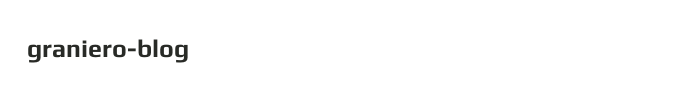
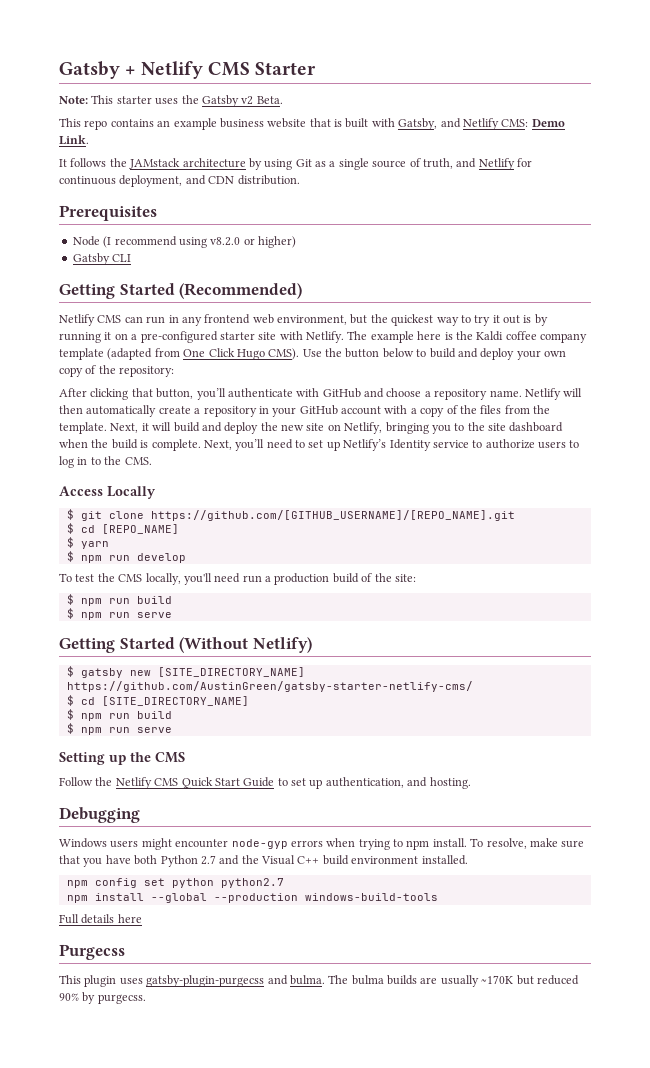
[27,39,189,63] graniero-blog -> [59,61,317,79] [59,95,283,107] [59,118,565,130] [59,135,89,145] [59,158,532,170] [59,175,300,187] [59,205,157,221] [72,236,296,248] [72,253,132,265] [59,283,303,299] [59,314,548,326] [59,331,587,343] [59,348,566,360] [59,365,175,377] [59,388,583,400] [59,405,550,417] [59,422,564,434] [59,439,580,451] [59,456,152,468] [59,486,156,499] [66,509,515,521] [66,523,179,534] [66,537,109,549] [66,551,186,563] [59,573,416,585] [66,594,172,606] [66,608,172,620] [59,637,312,653] [66,666,305,678] [66,681,473,692] [66,695,249,706] [66,709,172,721] [66,723,172,735] [59,752,185,765] [59,777,471,789] [59,807,140,823] [59,838,585,850] [59,855,468,867] [66,878,284,888] [66,893,438,903] [59,914,142,924] [59,944,125,960] [59,975,579,987] [59,992,146,1004] Gatsby + Netlify CMS Starter // Note: This starter uses the Gatsby v2 Beta. // This repo contains an example business website that is built with Gatsby, and Netlify CMS: Demo Link. // It follows the JAMstack architecture by using Git as a single source of truth, and Netlify for continuous deployment, and CDN distribution. // Prerequisites // Node (I recommend using v8.2.0 or higher) // Gatsby CLI // Getting Started (Recommended) // Netlify CMS can run in any frontend web environment, but the quickest way to try it out is by running it on a pre-configured starter site with Netlify. The example here is the Kaldi coffee company template (adapted from One Click Hugo CMS). Use the button below to build and deploy your own copy of the repository: // After clicking that button, you’ll authenticate with GitHub and choose a repository name. Netlify will then automatically create a repository in your GitHub account with a copy of the files from the template. Next, it will build and deploy the new site on Netlify, bringing you to the site dashboard when the build is complete. Next, you’ll need to set up Netlify’s Identity service to authorize users to log in to the CMS. // Access Locally // $ git clone https://github.com/[GITHUB_USERNAME]/[REPO_NAME].git // $ cd [REPO_NAME] // $ yarn // $ npm run develop // To test the CMS locally, you'll need run a production build of the site: // $ npm run build // $ npm run serve // Getting Started (Without Netlify) // $ gatsby new [SITE_DIRECTORY_NAME] https://github.com/AustinGreen/gatsby-starter-netlify-cms/ // $ cd [SITE_DIRECTORY_NAME] // $ npm run build // $ npm run serve // Setting up the CMS // Follow the Netlify CMS Quick Start Guide to set up authentication, and hosting. // Debugging // Windows users might encounter node-gyp errors when trying to npm install. To resolve, make sure that you have both Python 2.7 and the Visual C++ build environment installed. // npm config set python python2.7 // npm install --global --production windows-build-tools // Full details here // Purgecss // This plugin uses gatsby-plugin-purgecss and bulma. The bulma builds are usually ~170K but reduced 90% by purgecss.

